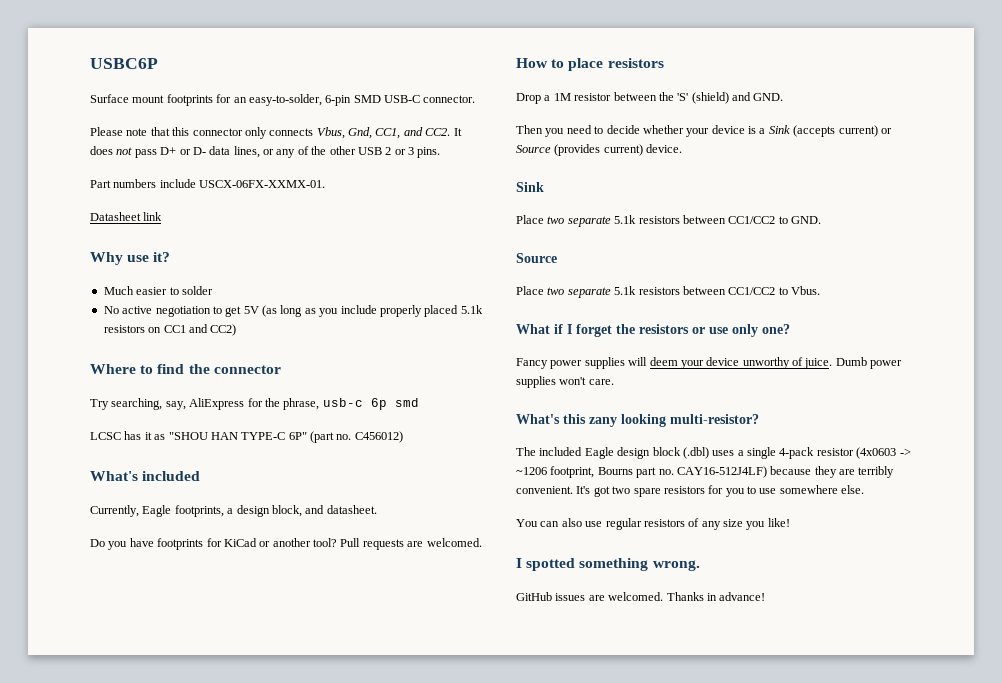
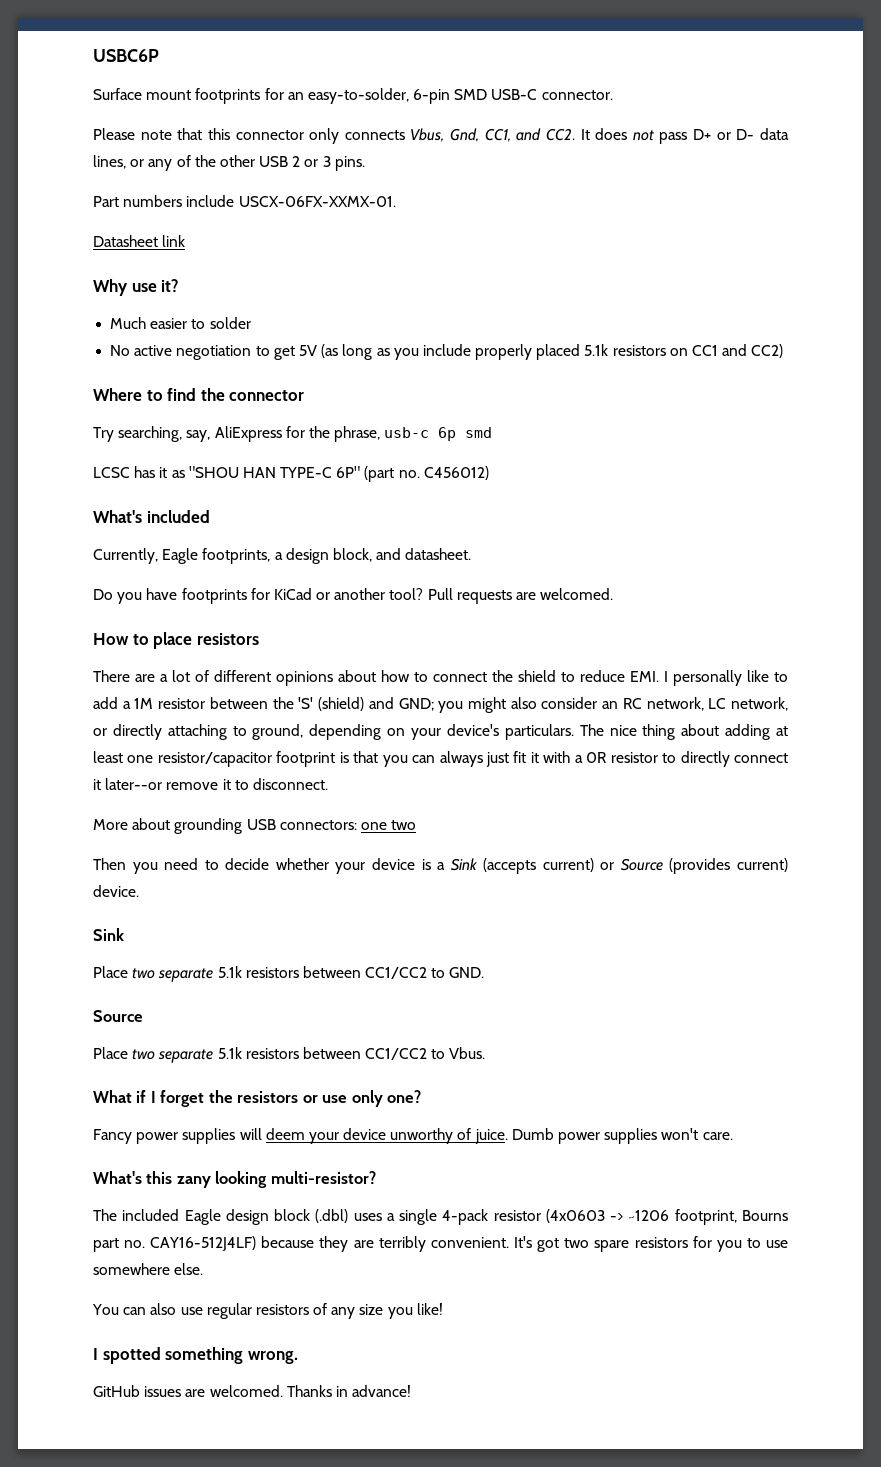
[516,93,541,104] Drop -> [93,670,788,686] [93,697,118,709] There are a lot of different opinions about how to connect the shield to reduce EMI. I personally like to add
[753,93,784,101] GND. -> [398,697,788,713] [93,724,789,740] [93,751,789,767] [93,778,328,790] [93,818,417,834] GND; you might also consider an RC network, LC network, or directly attaching to ground, depending on your device's particulars. The nice thing about adding at least one resistor/capacitor footprint is that you can always just fit it with a 0R resistor to directly connect it later--or remove it to disconnect. // More about grounding USB connectors: one two

